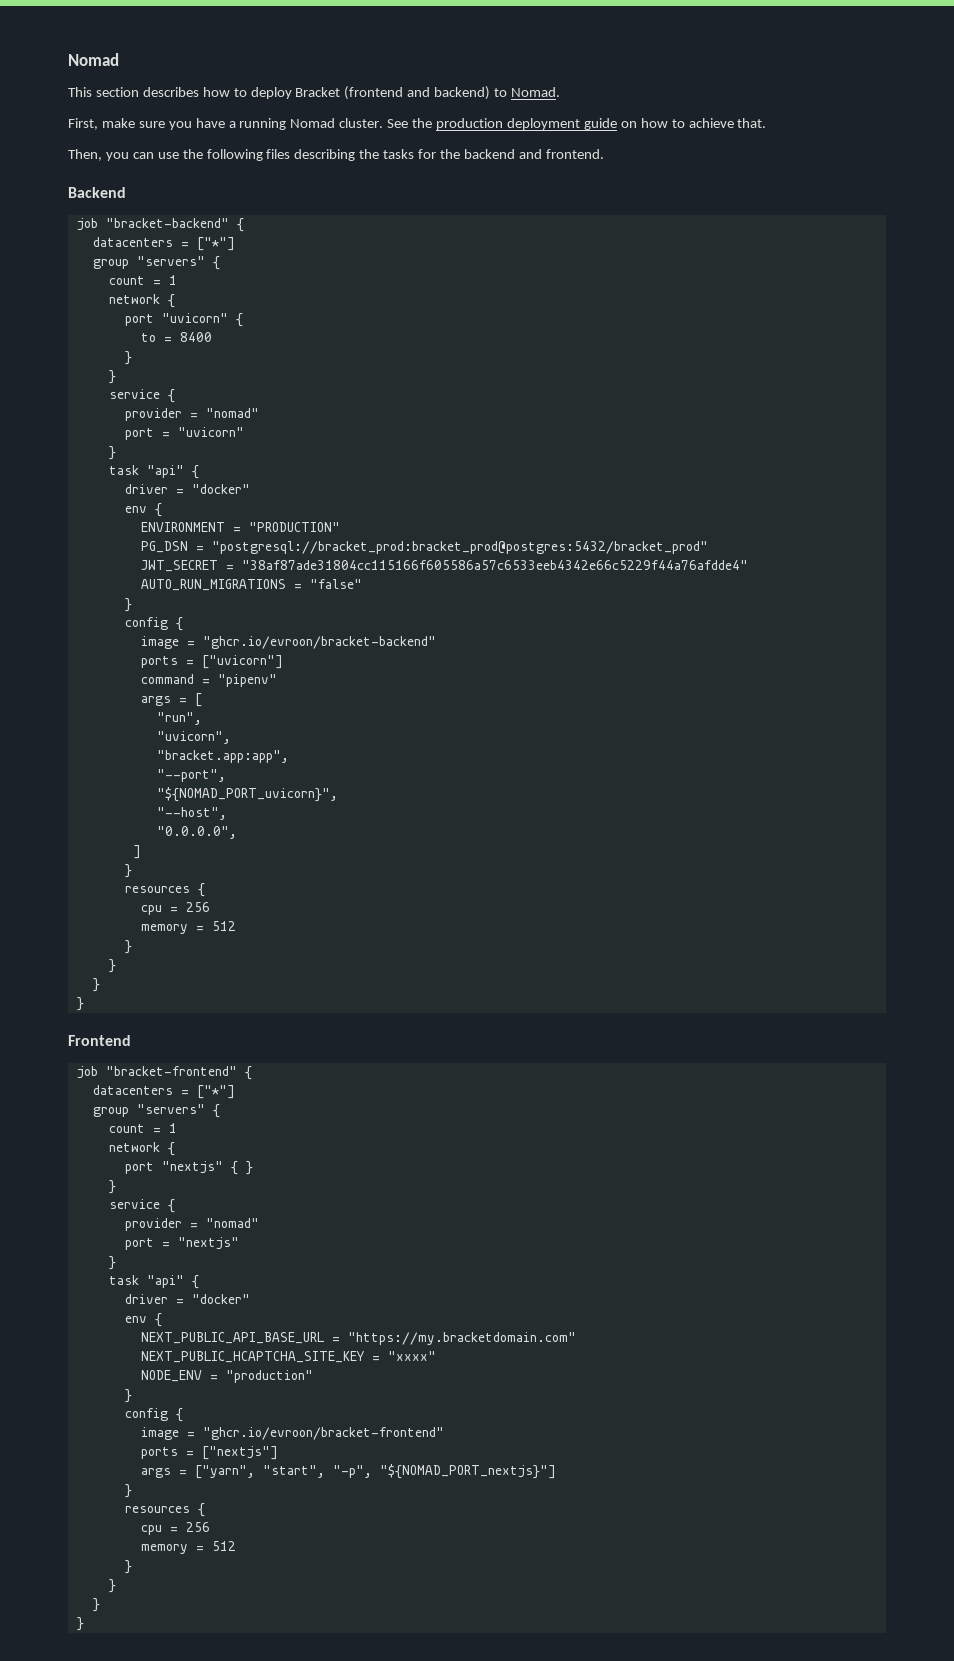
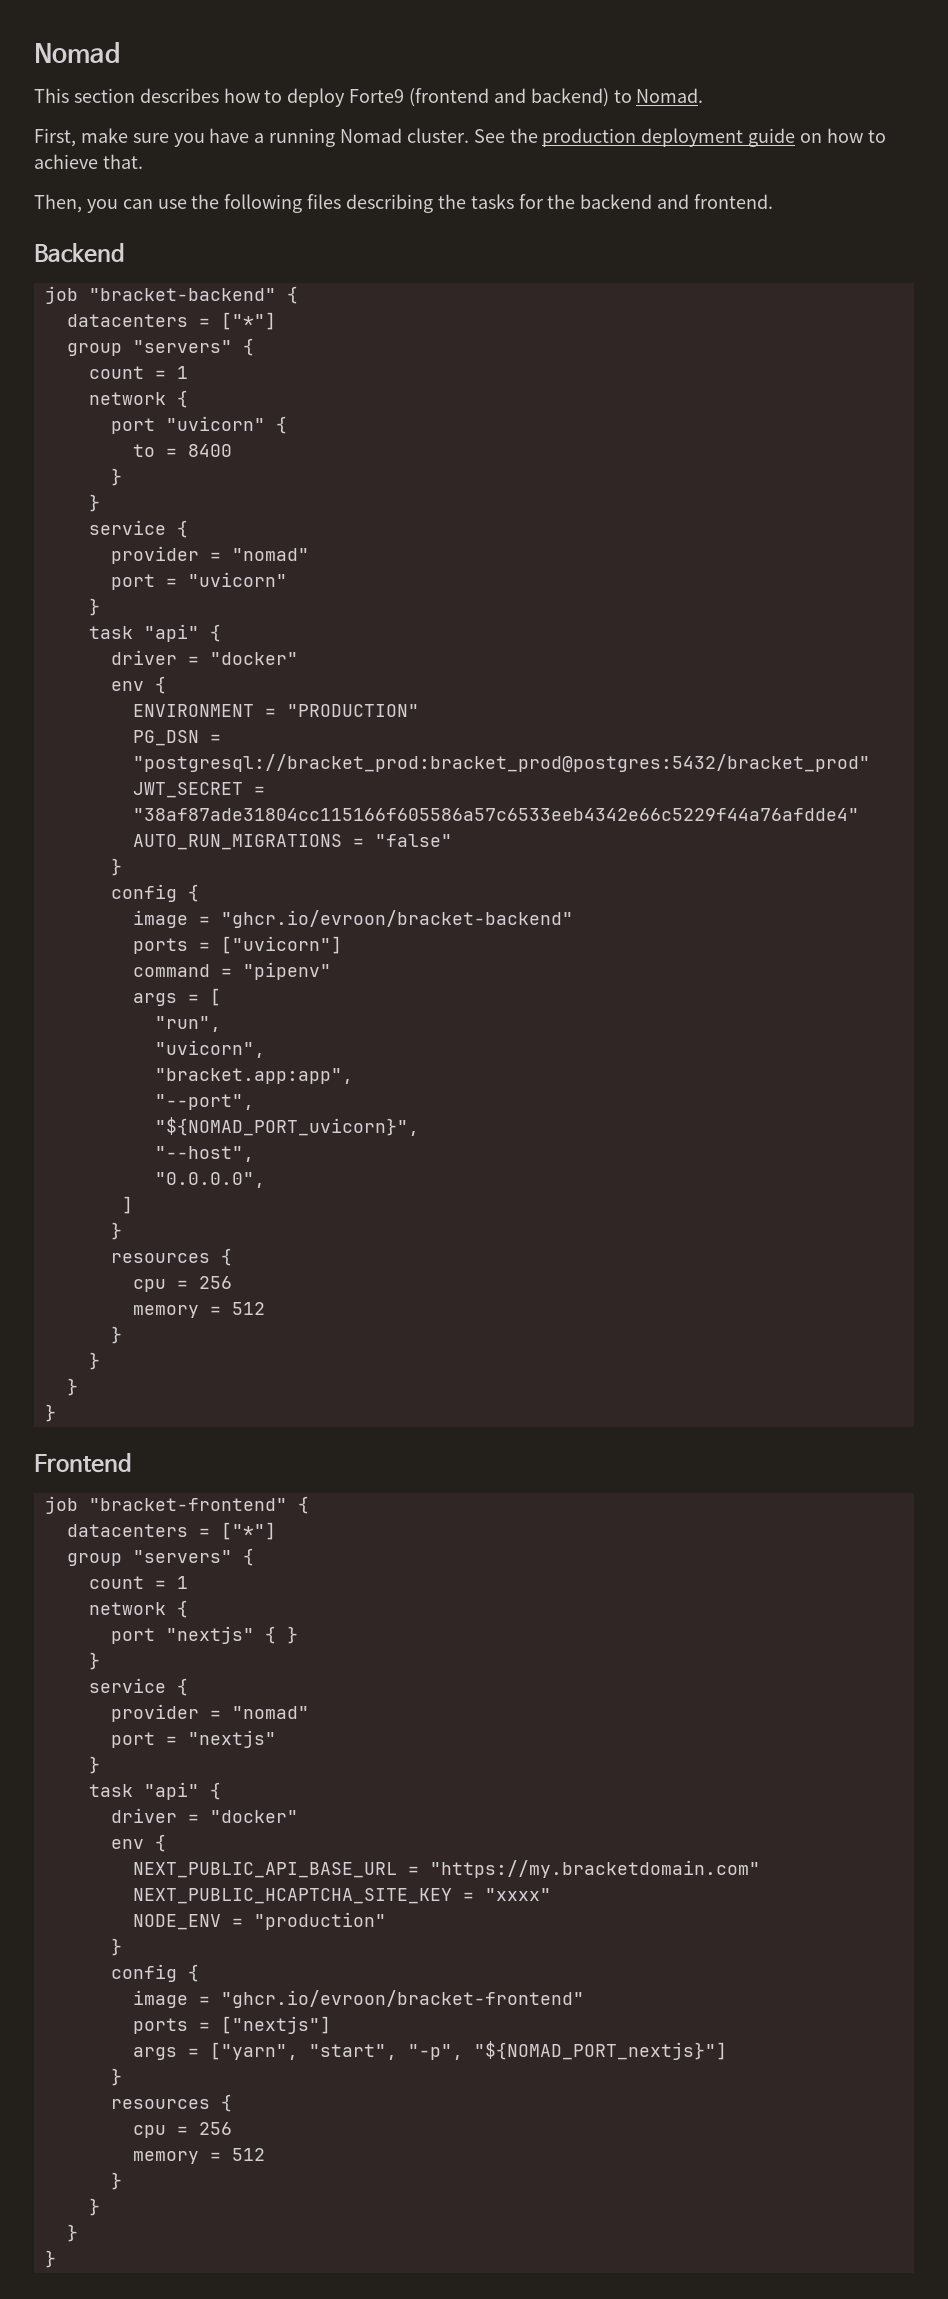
[295,87,341,97] Bracket -> [349,89,405,103] Forte9

